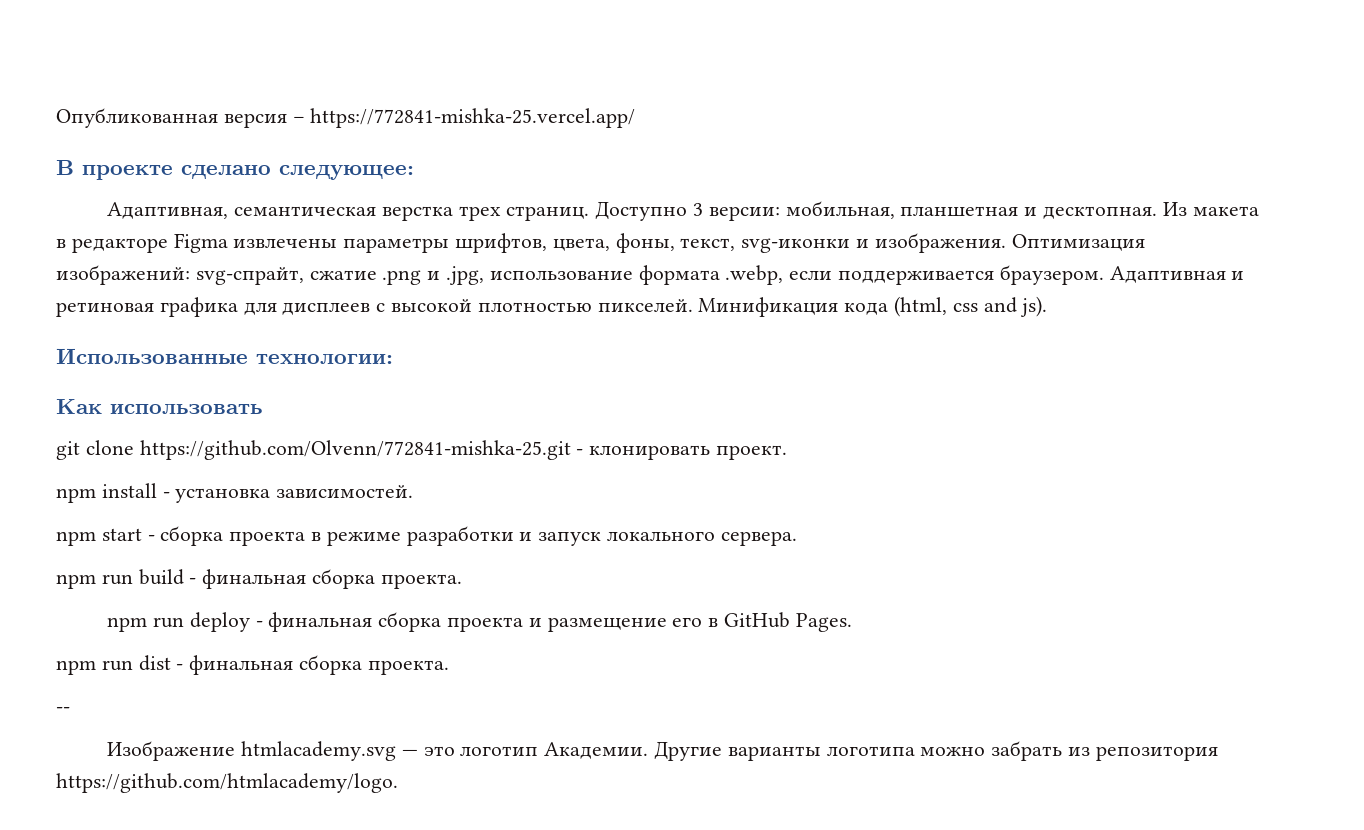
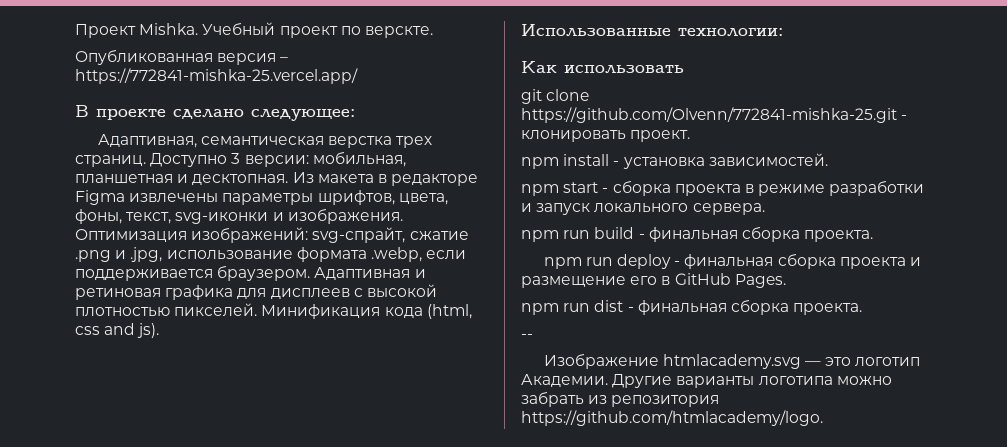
(56, 118) none -> [75,22,433,38] Проект Mishka. Учебный проект по верскте. //

